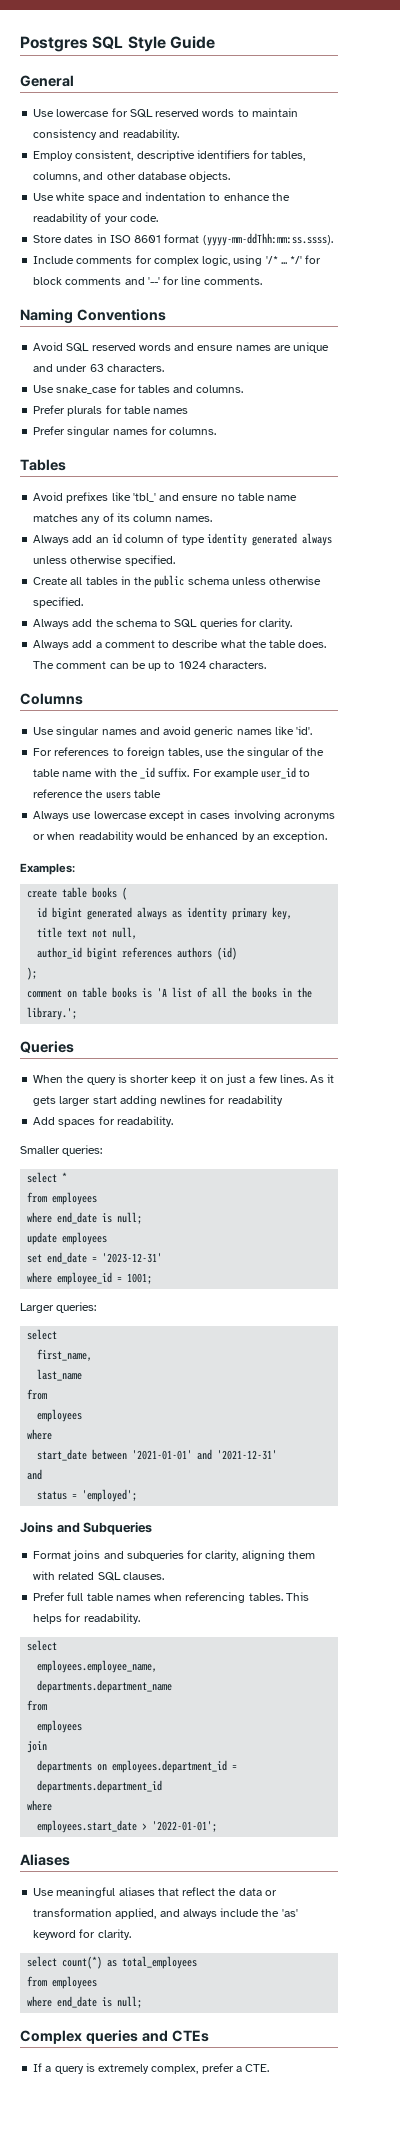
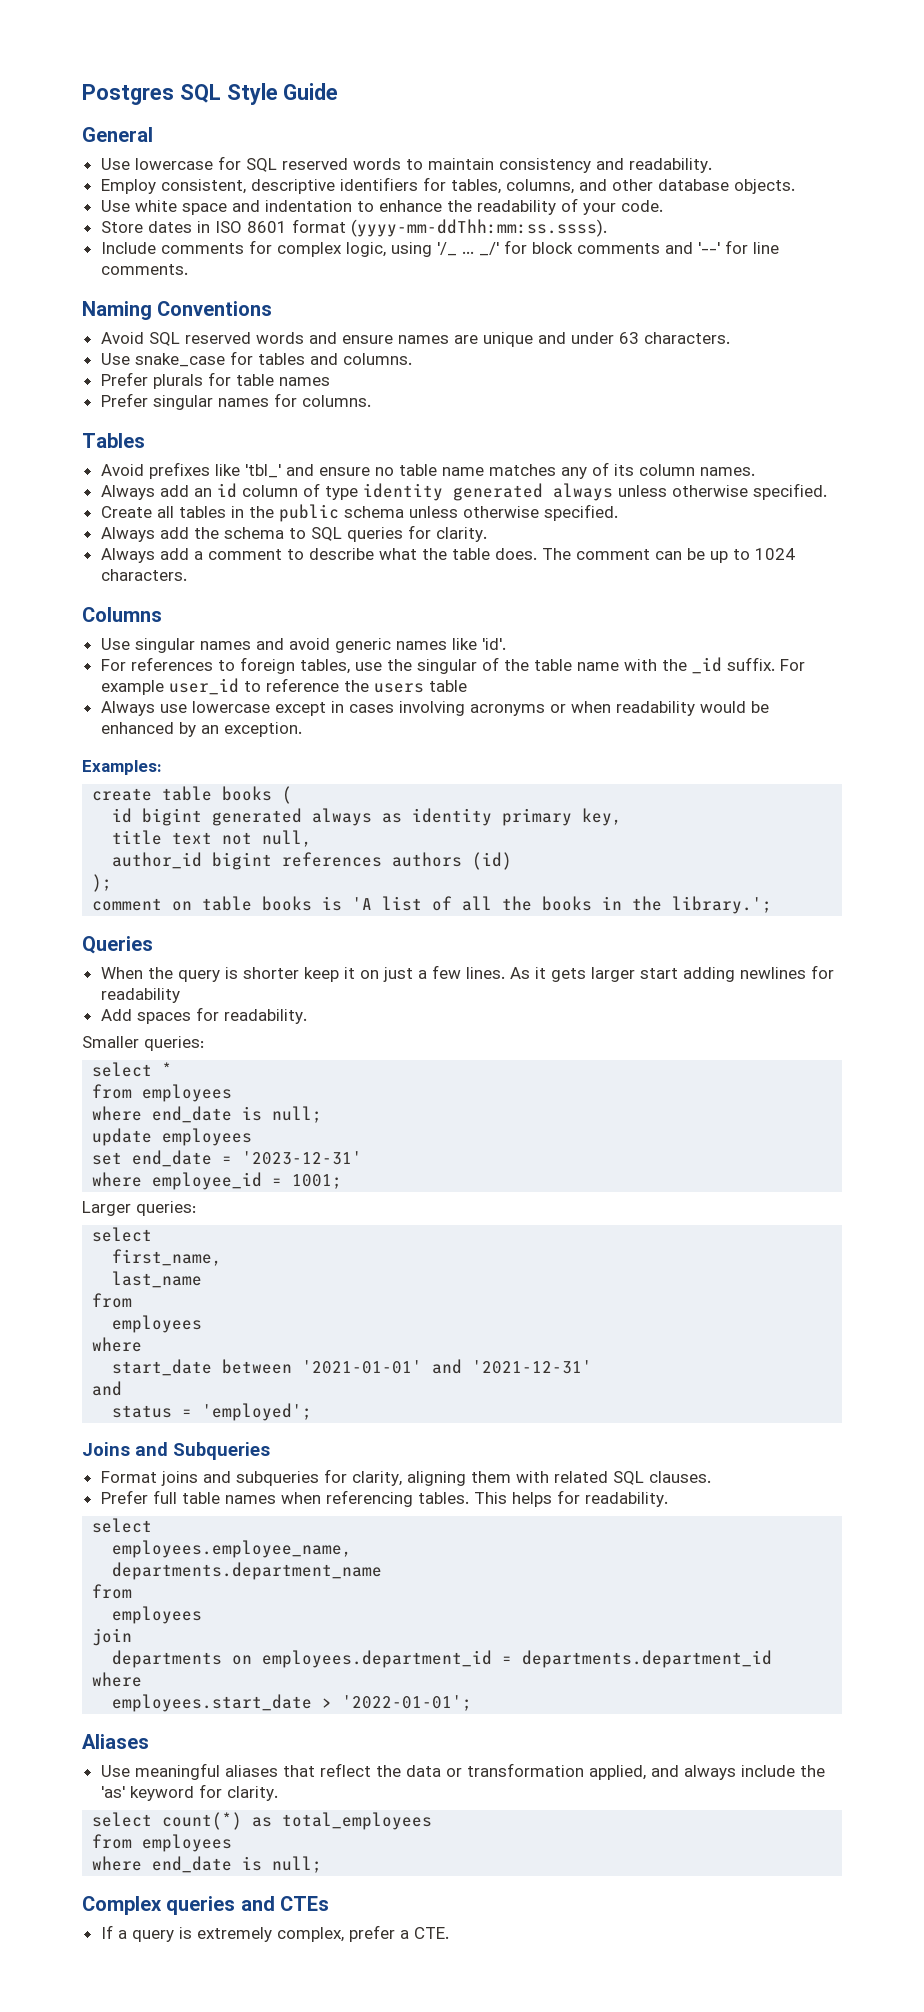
[265,256,303,264] '/* ... */' -> [436,242,499,256] '/_ ... _/'

